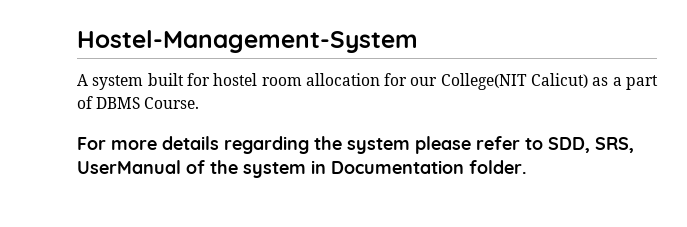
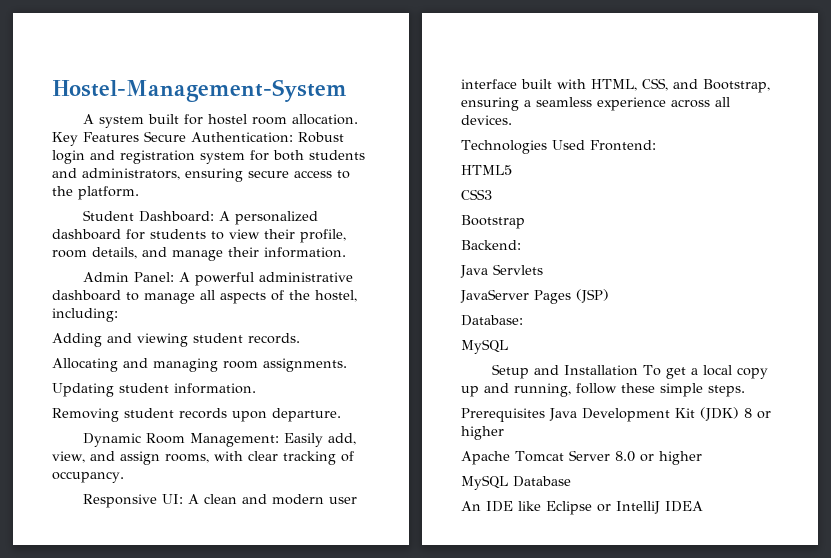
[305,73,658,90] [77,96,200,109] [77,136,634,154] [77,160,526,178] allocation for our College(NIT Calicut) as a part of DBMS Course. // For more details regarding the system please refer to SDD, SRS, UserManual of the system in Documentation folder. -> [292,114,359,125] [52,131,344,146] [52,150,365,164] [52,168,350,182] [52,186,139,200] [83,210,319,225] [52,229,346,243] [52,247,346,261] [83,272,354,286] [52,290,357,304] [52,308,118,322] [52,333,300,347] [52,358,347,372] [52,383,256,397] [52,408,341,422] [83,433,357,447] [52,451,354,465] [52,471,124,483] [83,494,358,508] [461,78,770,93] [461,97,730,111] [461,115,512,125] [461,140,656,154] [461,165,512,175] [461,189,492,200] [461,215,525,229] [461,240,521,250] [460,264,543,278] [460,289,609,304] [461,315,523,326] [461,339,508,354] [492,364,769,379] [461,383,745,397] [461,407,771,422] [461,426,504,440] [461,450,702,465] [461,475,571,490] [461,501,703,515] allocation. Key Features Secure Authentication: Robust login and registration system for both students and administrators, ensuring secure access to the platform. // Student Dashboard: A personalized dashboard for students to view their profile, room details, and manage their information. // Admin Panel: A powerful administrative dashboard to manage all aspects of the hostel, including: // Adding and viewing student records. // Allocating and managing room assignments. // Updating student information. // Removing student records upon departure. // Dynamic Room Management: Easily add, view, and assign rooms, with clear tracking of occupancy. // Responsive UI: A clean and modern user interface built with HTML, CSS, and Bootstrap, ensuring a seamless experience across all devices. // Technologies Used Frontend: // HTML5 // CSS3 // Bootstrap // Backend: // Java Servlets // JavaServer Pages (JSP) // Database: // MySQL // Setup and Installation To get a local copy up and running, follow these simple steps. // Prerequisites Java Development Kit (JDK) 8 or higher // Apache Tomcat Server 8.0 or higher // MySQL Database // An IDE like Eclipse or IntelliJ IDEA

